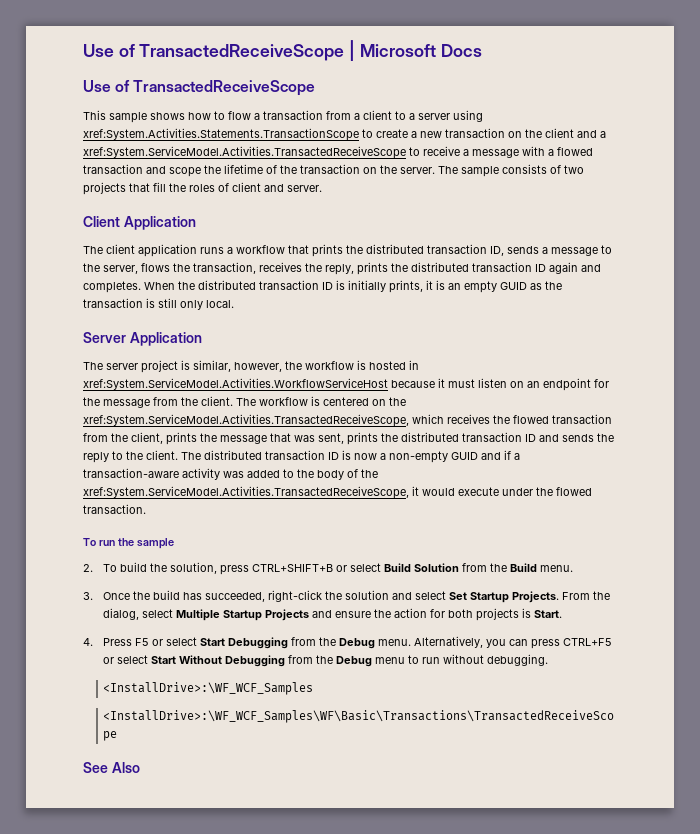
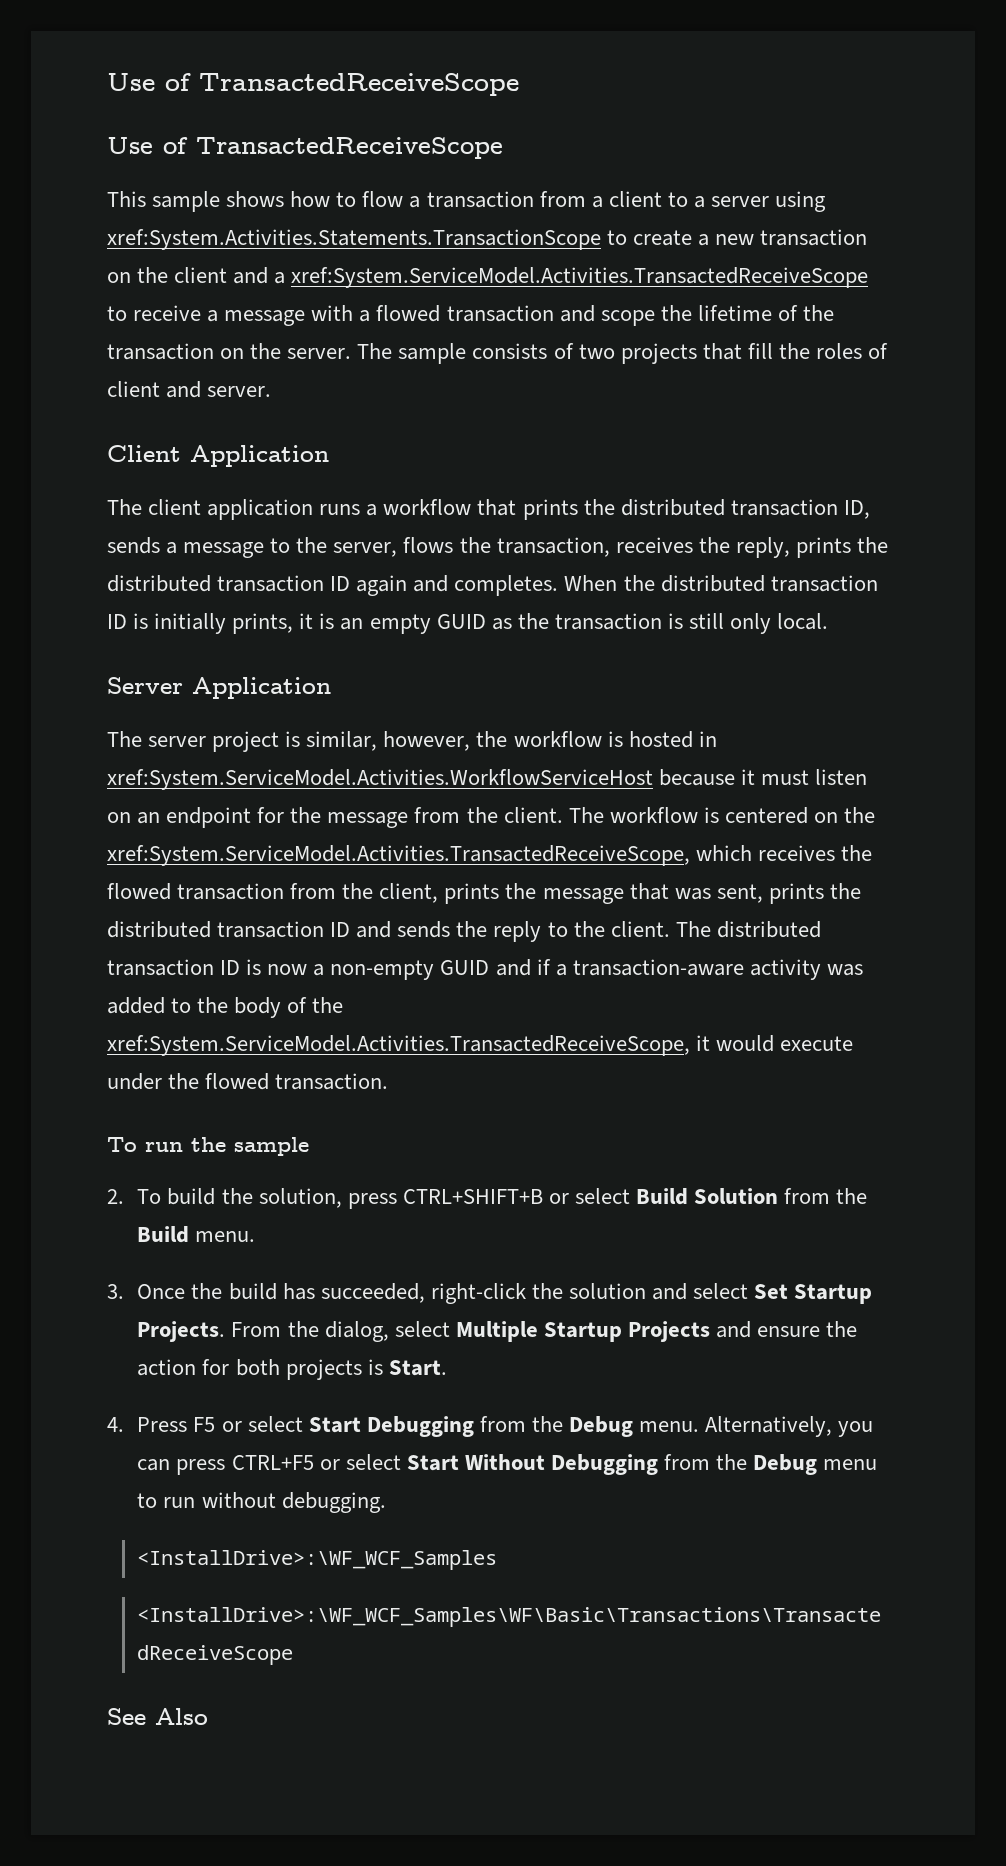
[83,40,482,61] Use of TransactedReceiveScope | Microsoft Docs -> [107,73,519,96] Use of TransactedReceiveScope

